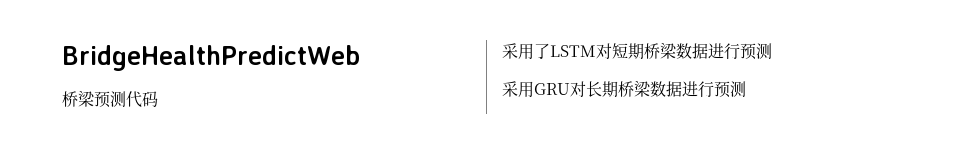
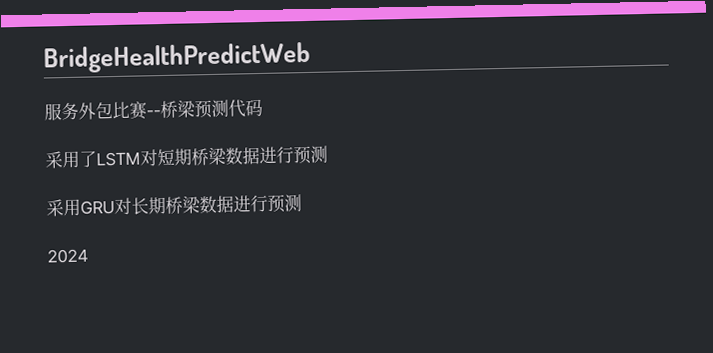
(360, 58) none -> [44,101,161,121] 服务外包比赛--
(746, 89) none -> [47,248,89,264] // 2024

